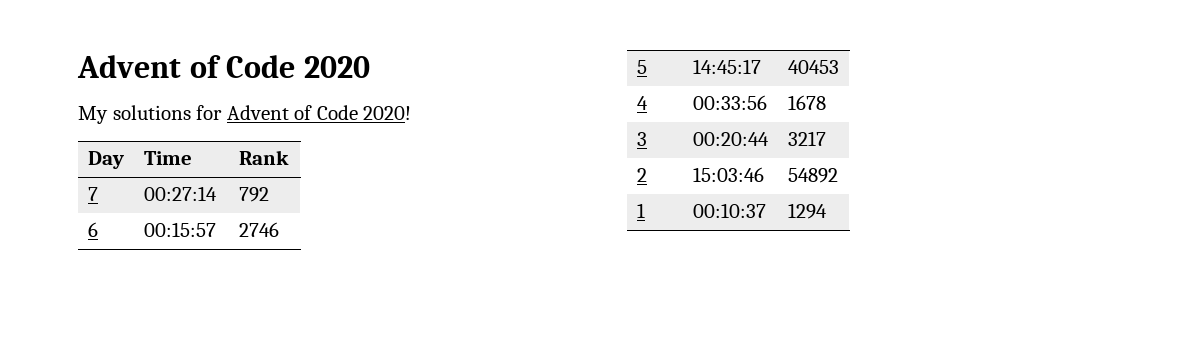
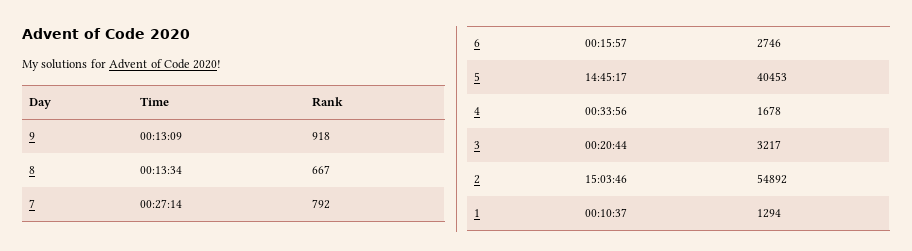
(289, 157) none -> [28,132,35,140] [139,132,182,140] [311,132,330,140] [28,166,35,174] [139,166,182,174] [311,165,330,174] // 9 | 00:13:09 | 918 // 8 | 00:13:34 | 667

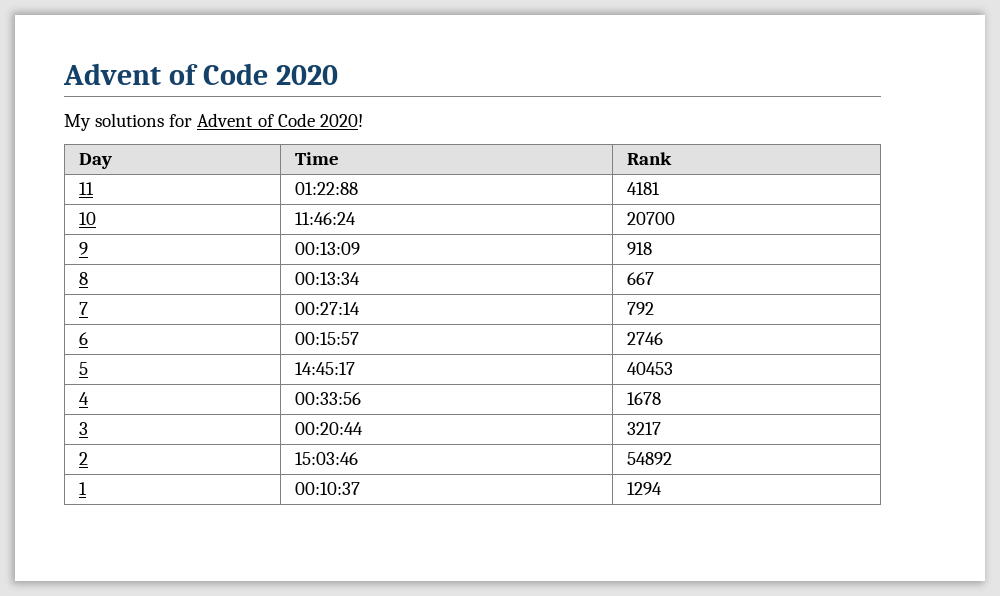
(343, 102) none -> [78,182,94,195] [294,182,358,195] [626,182,660,195] [78,212,96,225] [294,212,356,225] [626,212,675,225] // 11 | 01:22:88 | 4181 // 10 | 11:46:24 | 20700

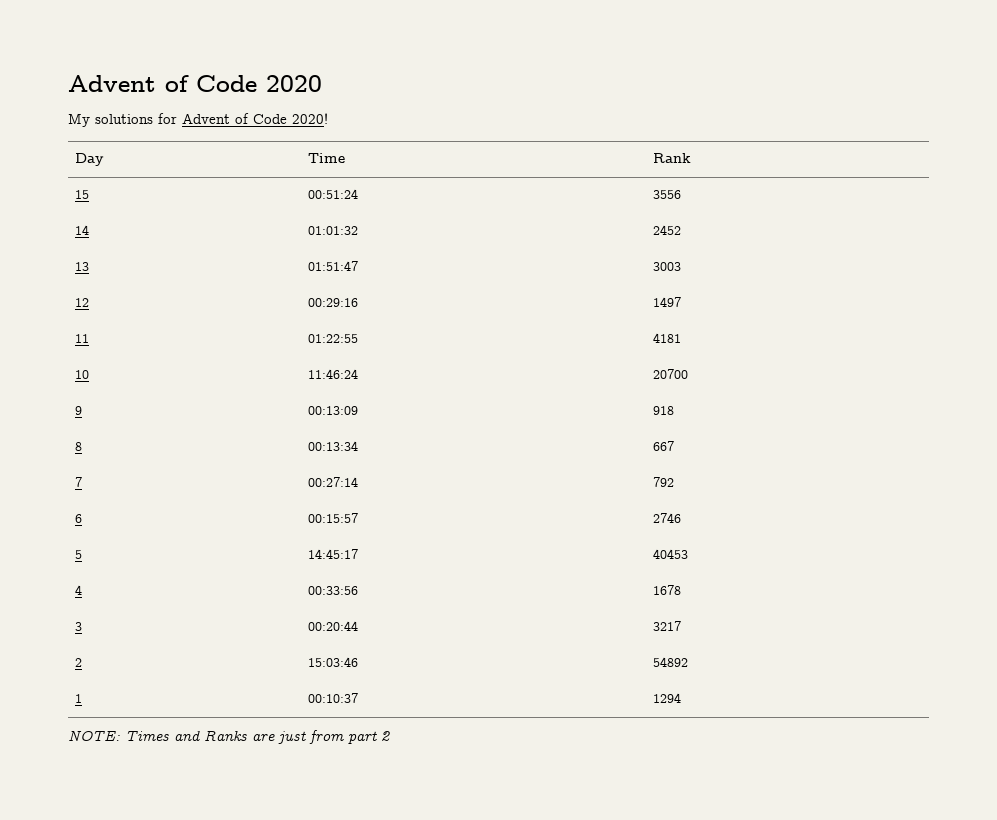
(672, 158) none -> [74,190,89,199] [307,189,358,199] [652,190,681,199] [74,225,89,235] [307,226,358,235] [652,225,681,235] [74,262,89,271] [307,261,358,271] [652,262,681,271] [74,298,89,307] [307,298,358,307] [652,297,681,307] // 15 | 00:51:24 | 3556 // 14 | 01:01:32 | 2452 // 13 | 01:51:47 | 3003 // 12 | 00:29:16 | 1497
[294,182,358,195] 01:22:88 -> [307,334,358,343] 01:22:55
(662, 488) none -> [68,730,390,744] // NOTE: Times and Ranks are just from part 2

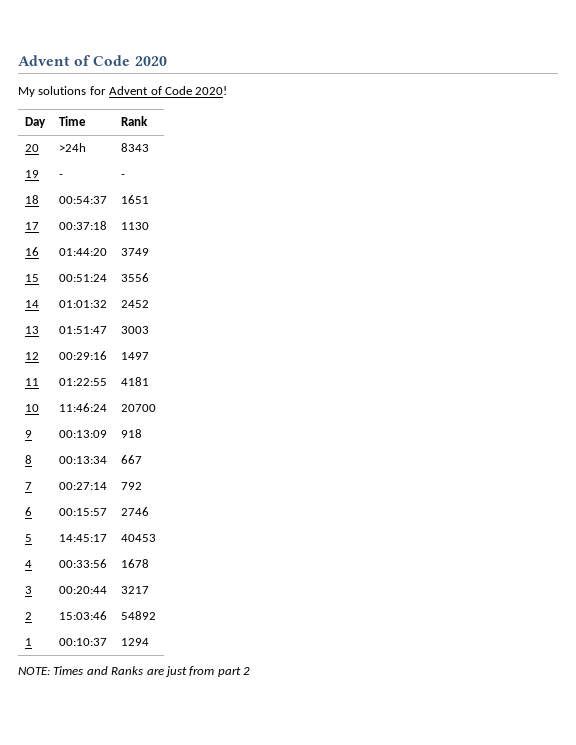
(691, 158) none -> [24,144,39,152] [58,143,86,152] [120,143,149,152] [24,170,39,178] [58,174,63,178] [120,174,125,178] [24,195,39,204] [58,196,107,204] [120,195,149,204] [24,222,39,230] [58,221,107,230] [120,222,149,230] [24,247,39,256] [58,248,107,256] [120,248,149,256] // 20 | >24h | 8343 // 19 | - | - // 18 | 00:54:37 | 1651 // 17 | 00:37:18 | 1130 // 16 | 01:44:20 | 3749

